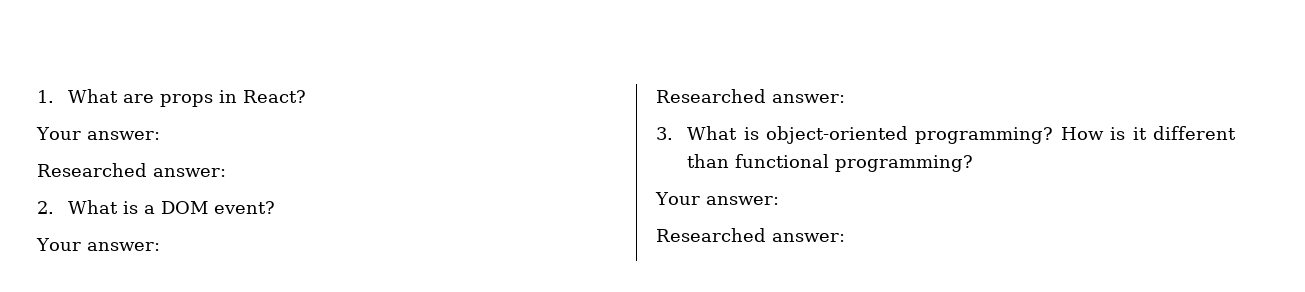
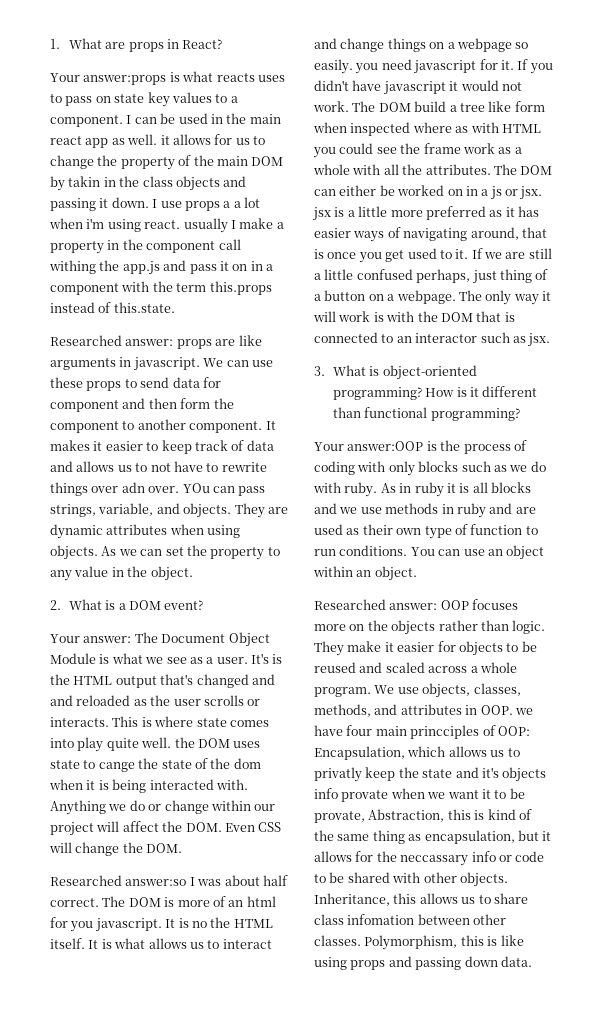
[86,131,160,140] [37,163,226,177] answer: // Researched answer: -> [83,71,285,85] [50,92,238,107] [50,113,281,127] [50,134,265,148] [50,155,284,170] [50,176,247,191] [50,197,260,211] [49,218,284,233] [50,239,241,254] [49,260,273,275] [50,281,272,295] [50,302,175,313] [50,335,262,349] [50,357,273,371] [50,377,221,391] [50,398,234,412] [50,419,276,433] [50,440,274,454] [50,461,267,472] [50,482,266,496] [50,503,288,518] [50,524,241,539] [50,545,280,560] [50,566,193,581] answer:props is what reacts uses to pass on state key values to a component. I can be used in the main react app as well. it allows for us to change the property of the main DOM by takin in the class objects and passing it down. I use props a a lot when i'm using react. usually I make a property in the component call withing the app.js and pass it on in a component with the term this.props instead of this.state. // Researched answer: props are like arguments in javascript. We can use these props to send data for component and then form the component to another component. It makes it easier to keep track of data and allows us to not have to rewrite things over adn over. YOu can pass strings, variable, and objects. They are dynamic attributes when using objects. As we can set the property to any value in the object.
[656,89,845,103] // Researched answer: -> [134,632,270,647] [50,653,283,664] [50,674,275,688] [50,695,261,706] [50,716,269,727] [50,737,261,752] [50,758,261,772] [49,779,248,793] [50,800,276,815] [50,821,282,836] [49,842,183,856] [50,875,288,886] [50,896,276,907] [50,917,273,932] [50,938,272,949] [314,38,529,52] [314,59,553,74] [314,80,522,95] [313,101,545,112] [313,122,541,136] [313,143,522,158] [313,164,553,175] [314,185,543,200] [313,206,539,221] [314,227,547,242] [314,248,552,263] [314,269,549,284] [314,290,551,305] [313,311,515,322] [314,332,551,347] The Document Object Module is what we see as a user. It's is the HTML output that's changed and and reloaded as the user scrolls or interacts. This is where state comes into play quite well. the DOM uses state to cange the state of the dom when it is being interacted with. Anything we do or change within our project will affect the DOM. Even CSS will change the DOM. // Researched answer:so I was about half correct. The DOM is more of an html for you javascript. It is no the HTML itself. It is what allows us to interact and change things on a webpage so easily. you need javascript for it. If you didn't have javascript it would not work. The DOM build a tree like form when inspected where as with HTML you could see the frame work as a whole with all the attributes. The DOM can either be worked on in a js or jsx. jsx is a little more preferred as it has easier ways of navigating around, that is once you get used to it. If we are still a little confused perhaps, just thing of a button on a webpage. The only way it will work is with the DOM that is connected to an interactor such as jsx.
[705,196,779,205] [656,228,845,242] answer: // Researched answer: -> [347,440,527,454] [314,461,546,476] [313,482,531,497] [314,503,536,518] [314,524,538,539] [314,545,545,560] [313,566,417,581] [314,599,519,610] [314,620,546,635] [314,641,537,656] [314,662,517,673] [314,683,521,698] [314,704,533,717] [314,725,530,739] [314,746,520,760] [314,767,547,782] [314,788,525,802] [314,809,532,823] [314,830,552,844] [314,851,545,866] [314,872,508,887] [314,893,528,906] [314,914,507,925] [314,935,524,950] [314,956,532,970] answer:OOP is the process of coding with only blocks such as we do with ruby. As in ruby it is all blocks and we use methods in ruby and are used as their own type of function to run conditions. You can use an object within an object. // Researched answer: OOP focuses more on the objects rather than logic. They make it easier for objects to be reused and scaled across a whole program. We use objects, classes, methods, and attributes in OOP. we have four main princciples of OOP: Encapsulation, which allows us to privatly keep the state and it's objects info provate when we want it to be provate, Abstraction, this is kind of the same thing as encapsulation, but it allows for the neccassary info or code to be shared with other objects. Inheritance, this allows us to share class infomation between other classes. Polymorphism, this is like using props and passing down data.

